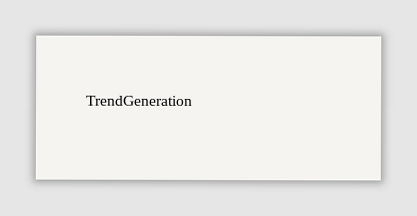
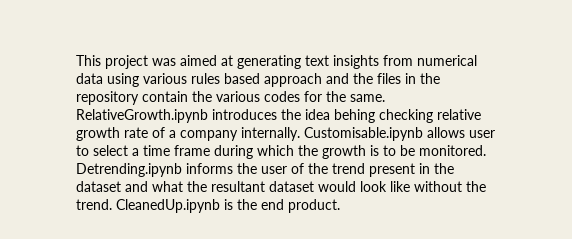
[86,95,193,106] TrendGeneration -> [76,55,477,69] [76,73,440,87] [76,91,385,105] [76,109,481,123] [76,127,495,141] [76,145,486,159] [76,163,454,177] [76,181,486,192] [76,199,340,213] This project was aimed at generating text insights from numerical data using various rules based approach and the files in the repository contain the various codes for the same. RelativeGrowth.ipynb introduces the idea behing checking relative growth rate of a company internally. Customisable.ipynb allows user to select a time frame during which the growth is to be monitored. Detrending.ipynb informs the user of the trend present in the dataset and what the resultant dataset would look like without the trend. CleanedUp.ipynb is the end product.

